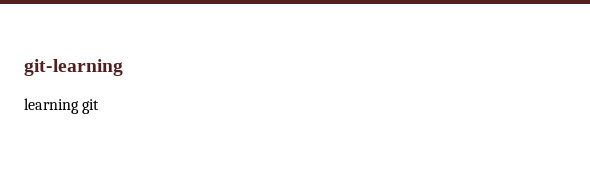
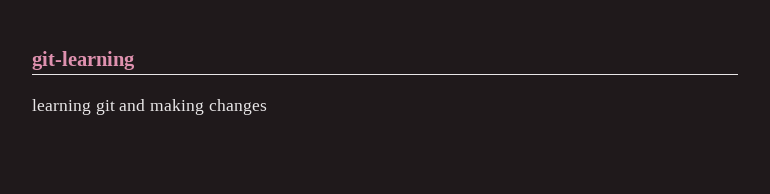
(100, 106) none -> [119,99,267,115] and making changes

